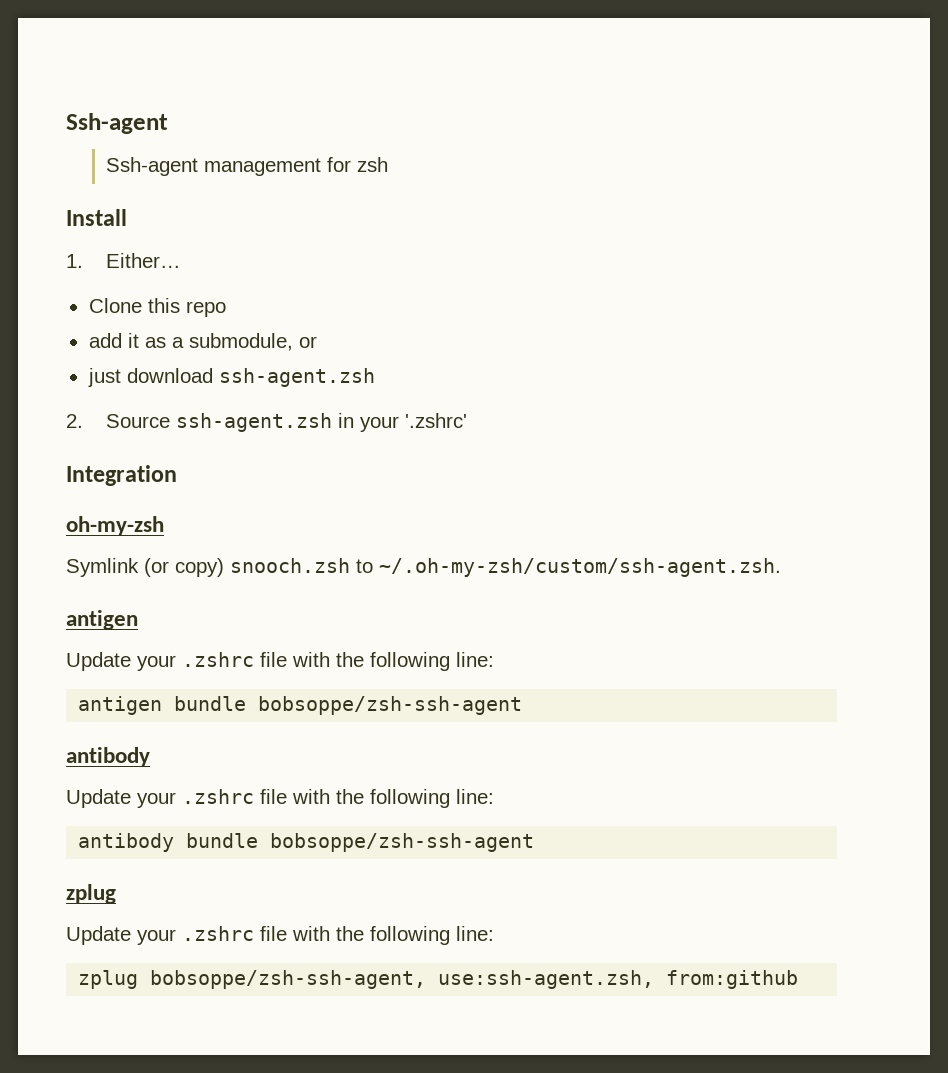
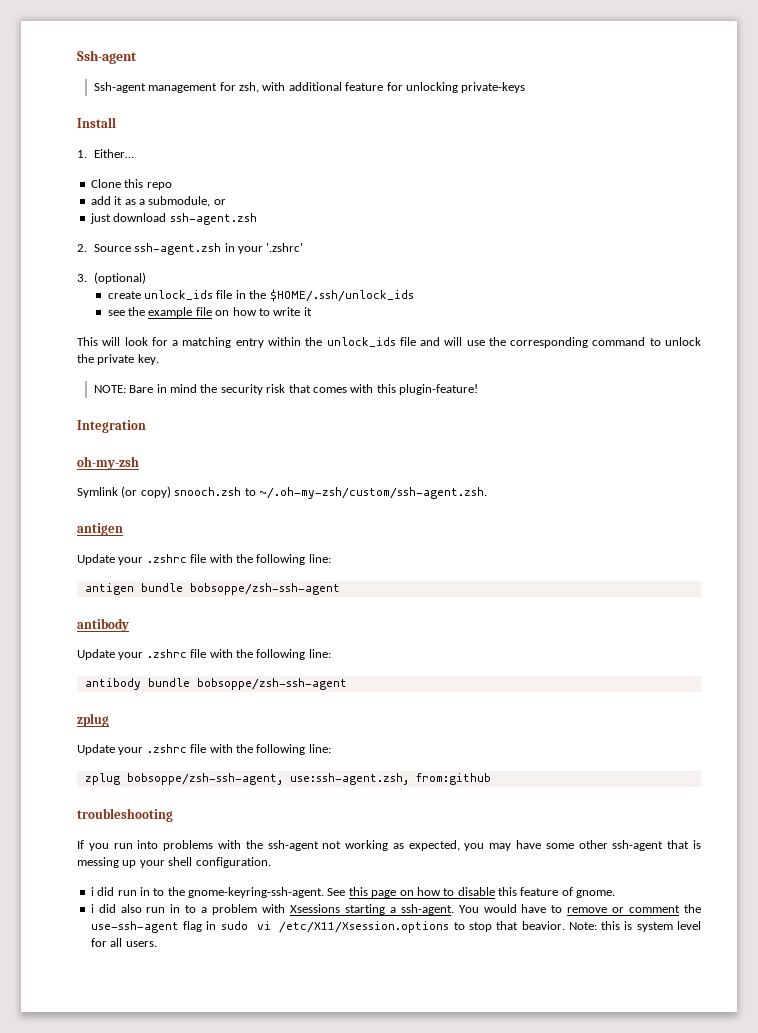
[357,157,389,172] zsh -> [239,82,526,93] zsh, with additional feature for unlocking private-keys
(468, 420) none -> [77,272,146,284] [107,289,414,302] [107,307,312,318] [77,337,701,348] [77,354,159,365] [93,384,479,395] // 3. (optional) // create unlock_ids file in the $HOME/.ssh/unlock_ids // see the example file on how to write it // This will look for a matching entry within the unlock_ids file and will use the corresponding command to unlock the private key. // NOTE: Bare in mind the security risk that comes with this plugin-feature!
(799, 979) none -> [77,808,173,822] [77,840,701,851] [77,857,271,868] [90,887,616,898] [90,904,702,915] [90,921,702,933] [90,938,157,947] // troubleshooting // If you run into problems with the ssh-agent not working as expected, you may have some other ssh-agent that is messing up your shell configuration. // i did run in to the gnome-keyring-ssh-agent. See this page on how to disable this feature of gnome. // i did also run in to a problem with Xsessions starting a ssh-agent. You would have to remove or comment the use-ssh-agent flag in sudo vi /etc/X11/Xsession.options to stop that beavior. Note: this is system level for all users.

